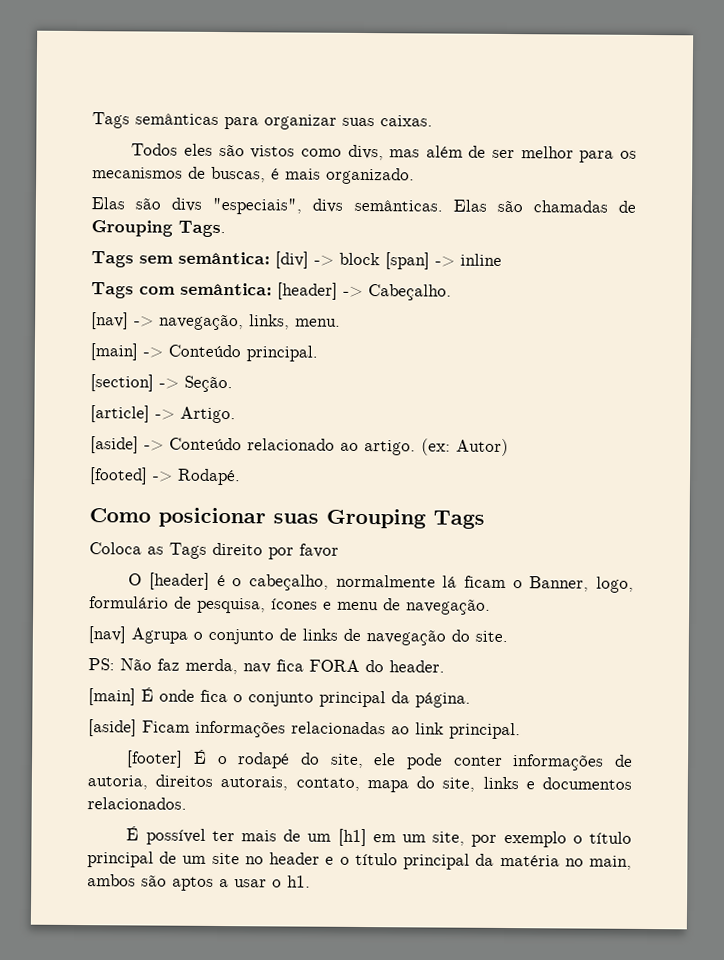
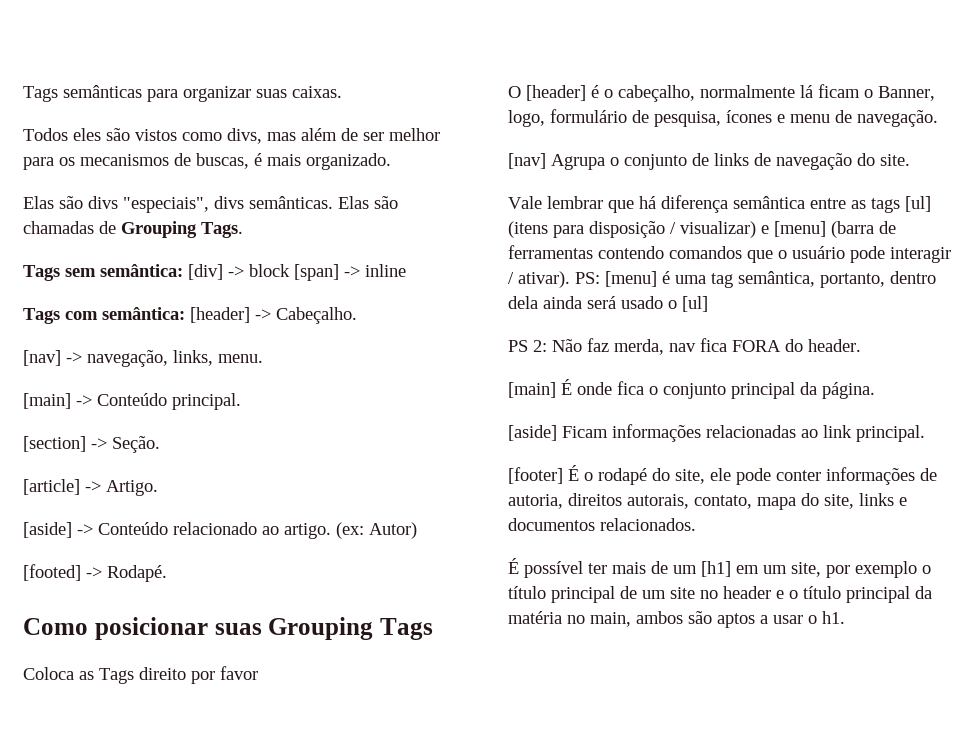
[88,658,115,671] PS: -> [508,195,931,213] [508,221,896,238] [508,245,951,263] [508,271,936,288] [508,296,708,312] [508,340,547,352] Vale lembrar que há diferença semântica entre as tags [ul] (itens para disposição / visualizar) e [menu] (barra de ferramentas contendo comandos que o usuário pode interagir / ativar). PS: [menu] é uma tag semântica, portanto, dentro dela ainda será usado o [ul] // PS 2:

